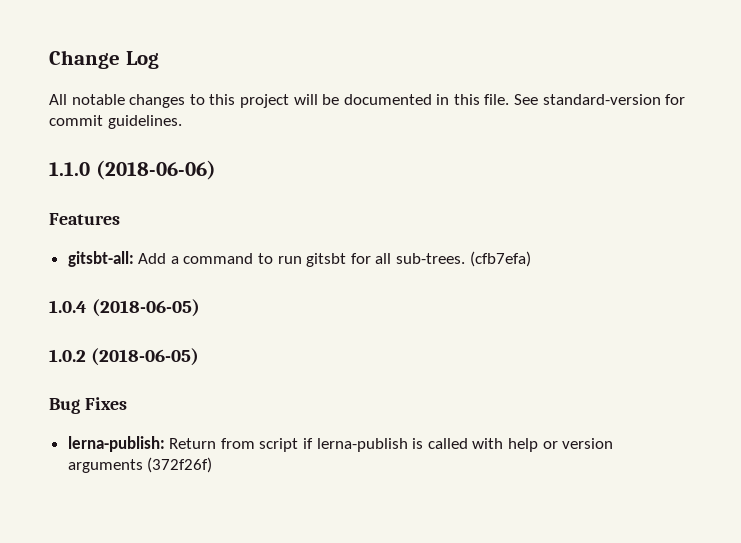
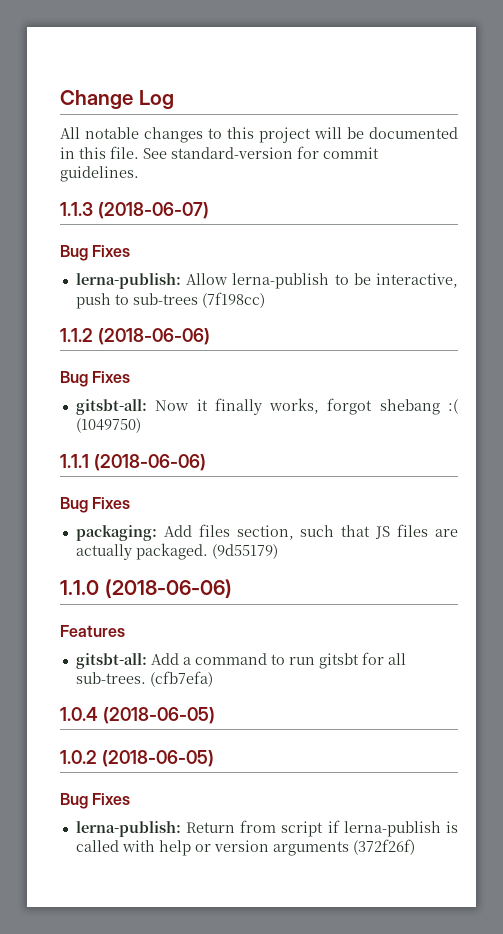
(182, 122) none -> [60,202,209,219] [60,245,131,261] [75,273,458,289] [75,292,265,309] [60,328,210,345] [60,371,131,387] [75,398,458,415] [75,418,141,433] [60,454,206,471] [60,497,131,513] [75,524,459,541] [75,543,278,560] // 1.1.3 (2018-06-07) // Bug Fixes // lerna-publish: Allow lerna-publish to be interactive, push to sub-trees (7f198cc) // 1.1.2 (2018-06-06) // Bug Fixes // gitsbt-all: Now it finally works, forgot shebang :( (1049750) // 1.1.1 (2018-06-06) // Bug Fixes // packaging: Add files section, such that JS files are actually packaged. (9d55179)

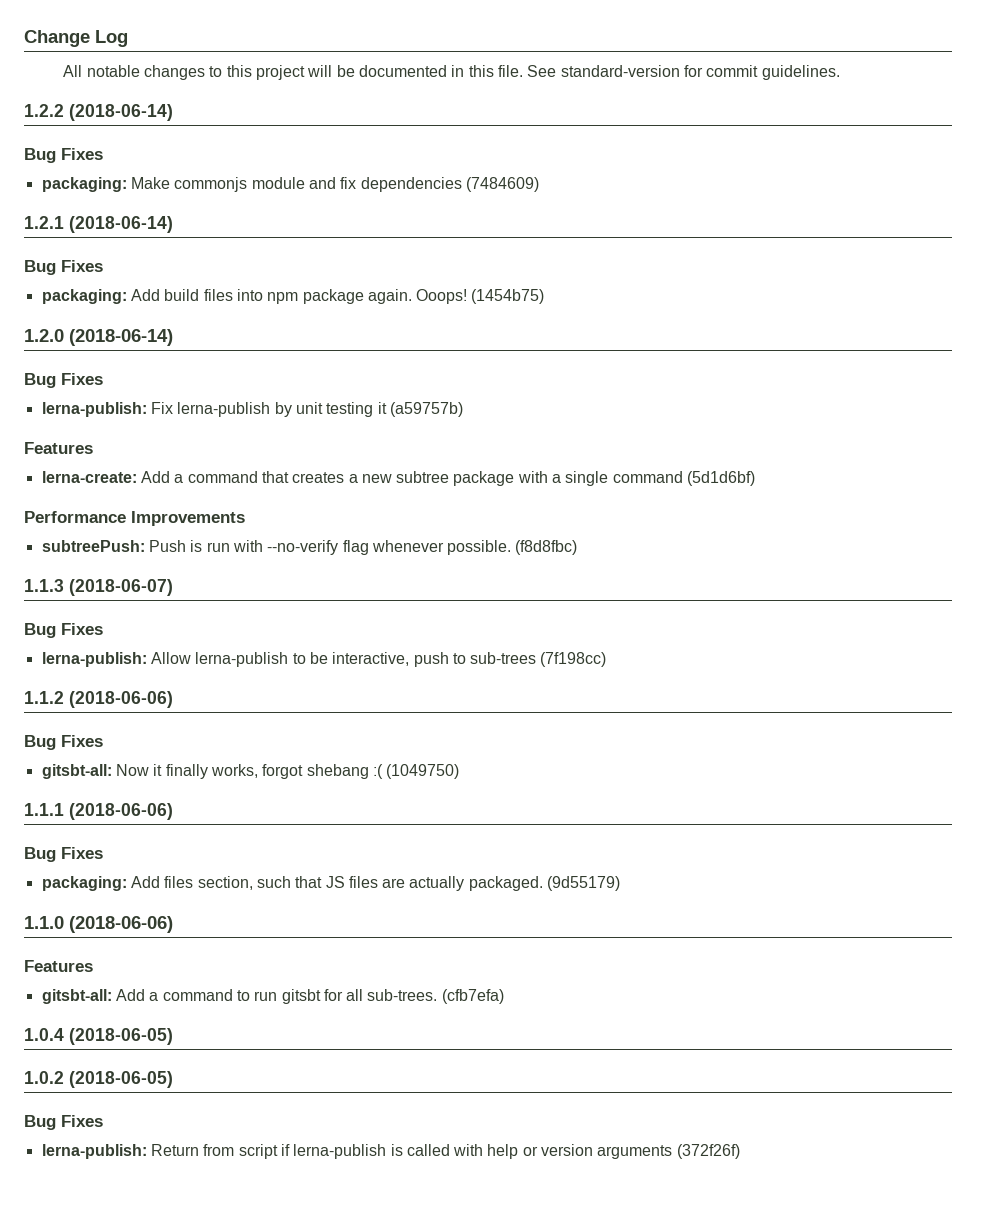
(139, 174) none -> [24,104,173,121] [24,148,103,163] [41,177,539,192] [24,216,173,233] [24,260,103,275] [41,289,545,304] [24,329,173,346] [24,373,103,388] [41,402,463,417] [24,442,93,454] [41,471,756,486] [24,511,245,526] [41,540,578,555] // 1.2.2 (2018-06-14) // Bug Fixes // packaging: Make commonjs module and fix dependencies (7484609) // 1.2.1 (2018-06-14) // Bug Fixes // packaging: Add build files into npm package again. Ooops! (1454b75) // 1.2.0 (2018-06-14) // Bug Fixes // lerna-publish: Fix lerna-publish by unit testing it (a59757b) // Features // lerna-create: Add a command that creates a new subtree package with a single command (5d1d6bf) // Performance Improvements // subtreePush: Push is run with --no-verify flag whenever possible. (f8d8fbc)

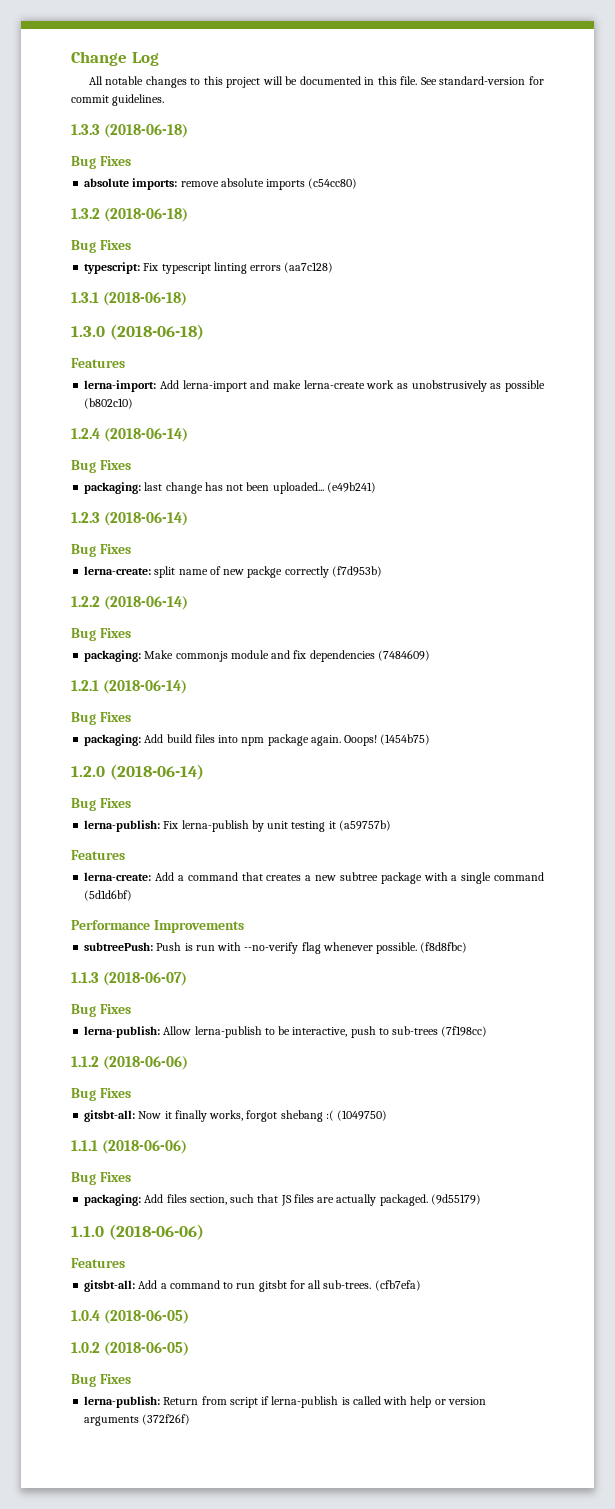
(840, 72) none -> [71,124,189,138] [71,156,131,169] [84,178,358,190] [71,208,189,222] [71,240,131,253] [84,262,334,274] [71,292,188,306] [71,324,204,340] [71,358,125,368] [84,380,545,392] [84,398,134,409] [71,428,189,442] [71,460,131,473] [84,482,376,494] [71,512,189,526] [71,544,131,557] [84,566,382,578] // 1.3.3 (2018-06-18) // Bug Fixes // absolute imports: remove absolute imports (c54cc80) // 1.3.2 (2018-06-18) // Bug Fixes // typescript: Fix typescript linting errors (aa7c128) // 1.3.1 (2018-06-18) // 1.3.0 (2018-06-18) // Features // lerna-import: Add lerna-import and make lerna-create work as unobstrusively as possible (b802c10) // 1.2.4 (2018-06-14) // Bug Fixes // packaging: last change has not been uploaded... (e49b241) // 1.2.3 (2018-06-14) // Bug Fixes // lerna-create: split name of new packge correctly (f7d953b)

